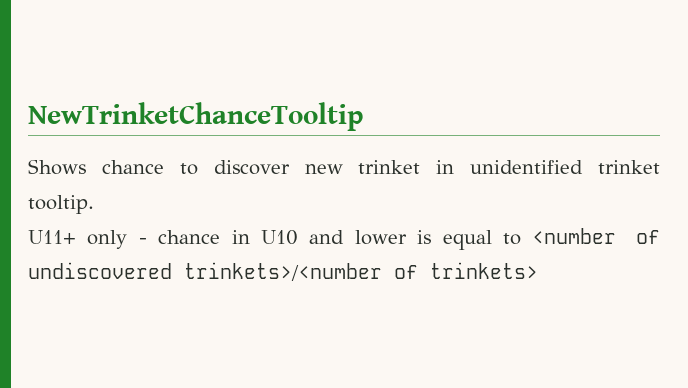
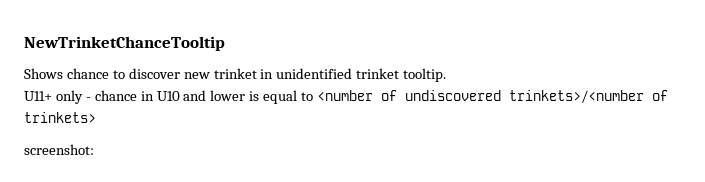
(538, 270) none -> [24,144,94,155] // screenshot:

